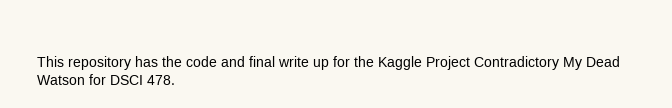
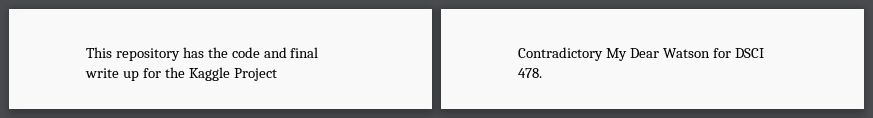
[586,56,620,67] Dead -> [629,48,659,58] Dear

